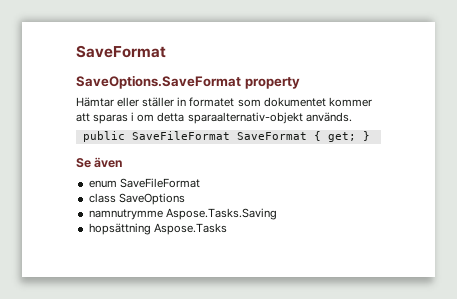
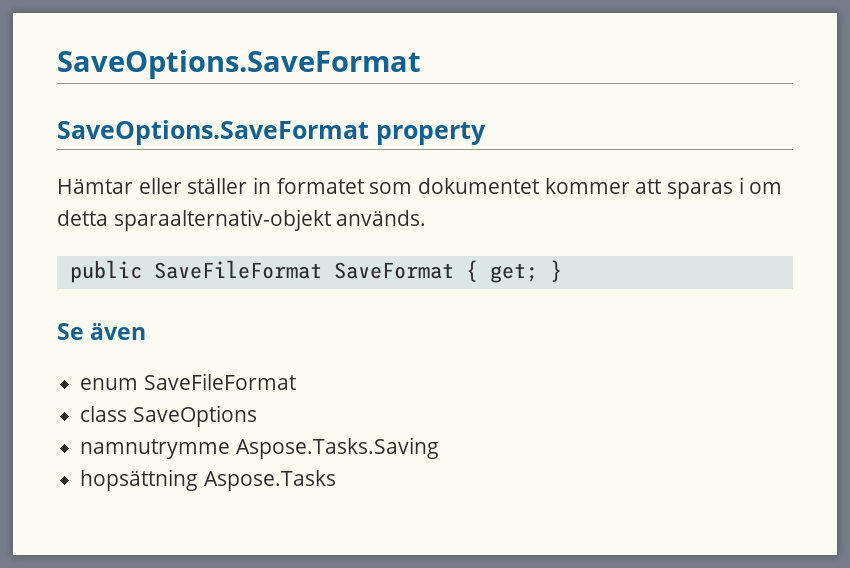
[76,45,166,58] SaveFormat -> [57,50,421,79] SaveOptions.SaveFormat

